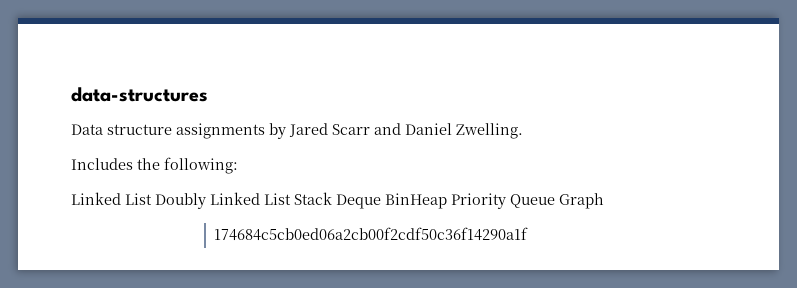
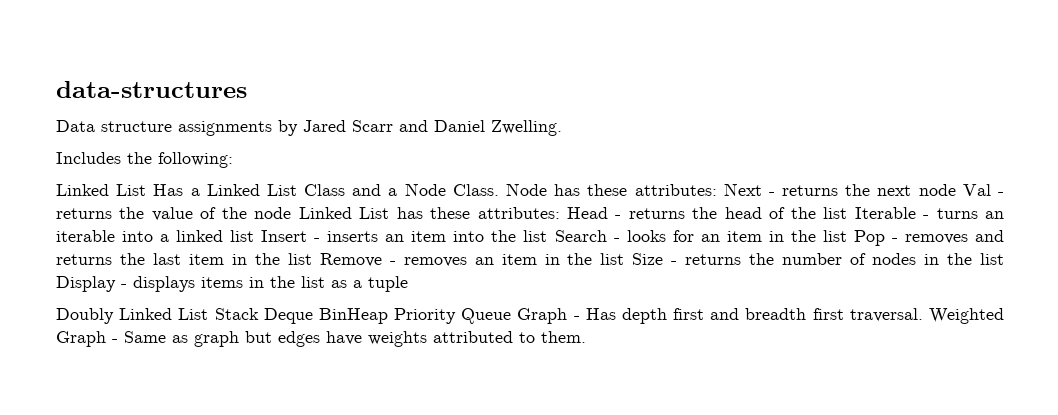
(152, 199) none -> [153,183,1004,196] [56,207,1005,221] [56,230,1004,246] [56,253,1005,267] [56,276,408,292] Has a Linked List Class and a Node Class. Node has these attributes: Next - returns the next node Val - returns the value of the node Linked List has these attributes: Head - returns the head of the list Iterable - turns an iterable into a linked list Insert - inserts an item into the list Search - looks for an item in the list Pop - removes and returns the last item in the list Remove - removes an item in the list Size - returns the number of nodes in the list Display - displays items in the list as a tuple //
[214,227,529,241] // 174684c5cb0ed06a2cb00f2cdf50c36f14290a1f -> [573,308,1004,324] [56,331,586,347] - Has depth first and breadth first traversal. Weighted Graph - Same as graph but edges have weights attributed to them.

